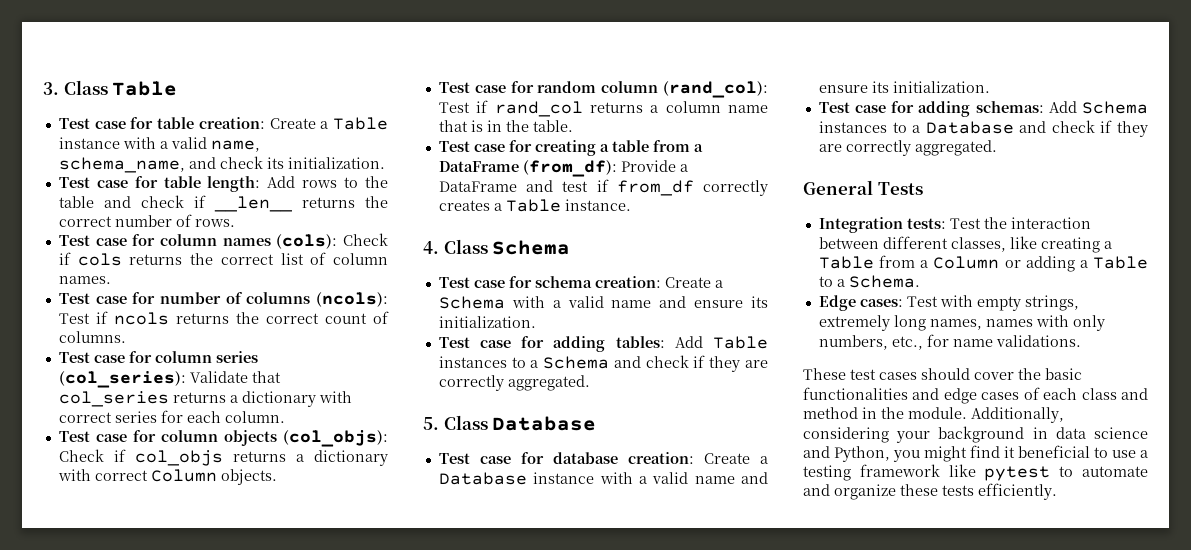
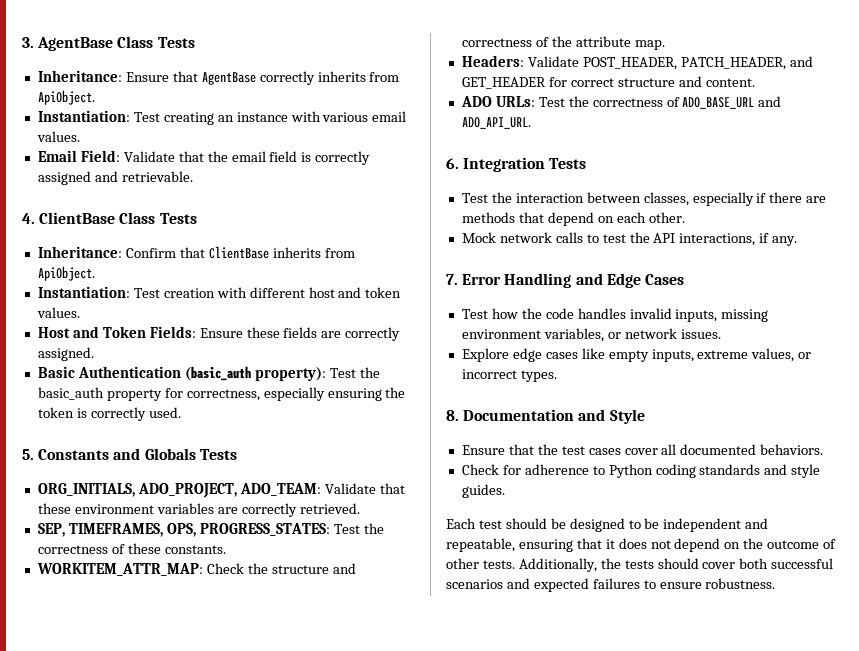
[63,80,178,96] [58,117,388,130] [58,137,260,152] [58,156,385,173] [58,176,389,192] [58,195,388,212] [58,214,235,227] [58,233,389,249] [58,252,388,266] [58,276,111,284] [58,292,389,307] [58,311,390,325] [58,331,126,343] [58,351,258,363] [58,371,281,388] [58,391,352,407] [58,410,285,423] [58,430,388,447] [58,449,388,466] [57,469,277,485] [438,81,768,98] [438,100,768,117] [438,120,573,132] [438,140,703,156] [438,160,688,177] [438,179,768,196] [438,199,631,212] [423,239,571,255] [438,276,723,288] [438,296,768,309] [438,316,536,328] [438,336,768,352] [438,355,768,372] [438,375,590,391] [423,415,597,431] [438,452,768,464] [438,472,769,485] [818,81,990,93] [818,101,1148,117] [818,120,1148,137] [818,140,997,156] [803,180,923,195] [818,217,946,233] Class Table // Test case for table creation: Create a Table instance with a valid name, schema_name, and check its initialization. // Test case for table length: Add rows to the table and check if __len__ returns the correct number of rows. // Test case for column names (cols): Check if cols returns the correct list of column names. // Test case for number of columns (ncols): Test if ncols returns the correct count of columns. // Test case for column series (col_series): Validate that col_series returns a dictionary with correct series for each column. // Test case for column objects (col_objs): Check if col_objs returns a dictionary with correct Column objects. // Test case for random column (rand_col): Test if rand_col returns a column name that is in the table. // Test case for creating a table from a DataFrame (from_df): Provide a DataFrame and test if from_df correctly creates a Table instance. // 4. Class Schema // Test case for schema creation: Create a Schema with a valid name and ensure its initialization. // Test case for adding tables: Add Table instances to a Schema and check if they are correctly aggregated. // 5. Class Database // Test case for database creation: Create a Database instance with a valid name and ensure its initialization. // Test case for adding schemas: Add Schema instances to a Database and check if they are correctly aggregated. // General Tests // Integration tests: -> [37,36,195,51] [37,70,400,85] [37,90,95,105] [37,110,407,125] [36,131,80,142] [37,150,371,165] [37,171,193,185] [22,212,197,224] [37,246,355,259] [37,266,95,281] [37,286,402,298] [36,307,80,318] [37,326,401,341] [37,347,94,361] [37,366,380,381] [37,387,406,401] [37,407,181,421] [22,448,237,460] [37,483,405,498] [37,503,360,517] [37,523,384,537] [37,543,226,554] [36,563,356,576] [461,36,665,50] [461,55,813,70] [461,76,755,89] [460,96,782,109] [461,117,531,129] [446,157,587,172] AgentBase Class Tests // Inheritance: Ensure that AgentBase correctly inherits from ApiObject. // Instantiation: Test creating an instance with various email values. // Email Field: Validate that the email field is correctly assigned and retrievable. // 4. ClientBase Class Tests // Inheritance: Confirm that ClientBase inherits from ApiObject. // Instantiation: Test creation with different host and token values. // Host and Token Fields: Ensure these fields are correctly assigned. // Basic Authentication (basic_auth property): Test the basic_auth property for correctness, especially ensuring the token is correctly used. // 5. Constants and Globals Tests // ORG_INITIALS, ADO_PROJECT, ADO_TEAM: Validate that these environment variables are correctly retrieved. // SEP, TIMEFRAMES, OPS, PROGRESS_STATES: Test the correctness of these constants. // WORKITEM_ATTR_MAP: Check the structure and correctness of the attribute map. // Headers: Validate POST_HEADER, PATCH_HEADER, and GET_HEADER for correct structure and content. // ADO URLs: Test the correctness of ADO_BASE_URL and ADO_API_URL. // 6. Integration Tests //
[882,236,1112,253] [818,255,1148,272] [818,275,920,288] [818,295,1079,311] [818,315,1105,331] [818,334,1081,350] [803,368,1082,380] [803,387,1148,404] [803,407,1064,423] [803,426,1148,443] [803,445,1148,462] [803,464,1148,481] [803,483,1057,500] different classes, like creating a Table from a Column or adding a Table to a Schema. // Edge cases: Test with empty strings, extremely long names, names with only numbers, etc., for name validations. // These test cases should cover the basic functionalities and edge cases of each class and method in the module. Additionally, considering your background in data science and Python, you might find it beneficial to use a testing framework like pytest to automate and organize these tests efficiently. -> [643,192,827,206] [461,212,685,226] [461,232,798,246] [446,273,684,288] [461,308,769,322] [461,328,721,342] [461,348,812,362] [461,369,557,382] [446,409,645,424] [461,444,824,455] [461,464,821,478] [461,484,505,498] [446,518,769,532] [446,538,837,552] [446,558,834,572] [446,578,776,592] classes, especially if there are methods that depend on each other. // Mock network calls to test the API interactions, if any. // 7. Error Handling and Edge Cases // Test how the code handles invalid inputs, missing environment variables, or network issues. // Explore edge cases like empty inputs, extreme values, or incorrect types. // 8. Documentation and Style // Ensure that the test cases cover all documented behaviors. // Check for adherence to Python coding standards and style guides. // Each test should be designed to be independent and repeatable, ensuring that it does not depend on the outcome of other tests. Additionally, the tests should cover both successful scenarios and expected failures to ensure robustness.

